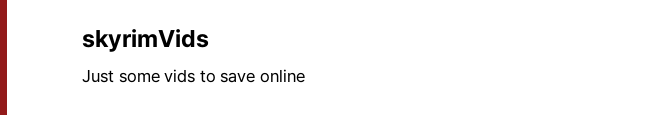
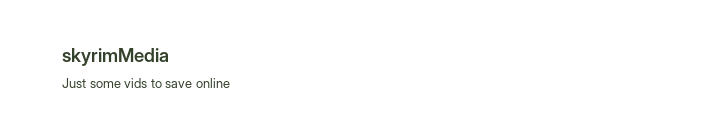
[82,29,209,52] skyrimVids -> [62,48,169,66] skyrimMedia

